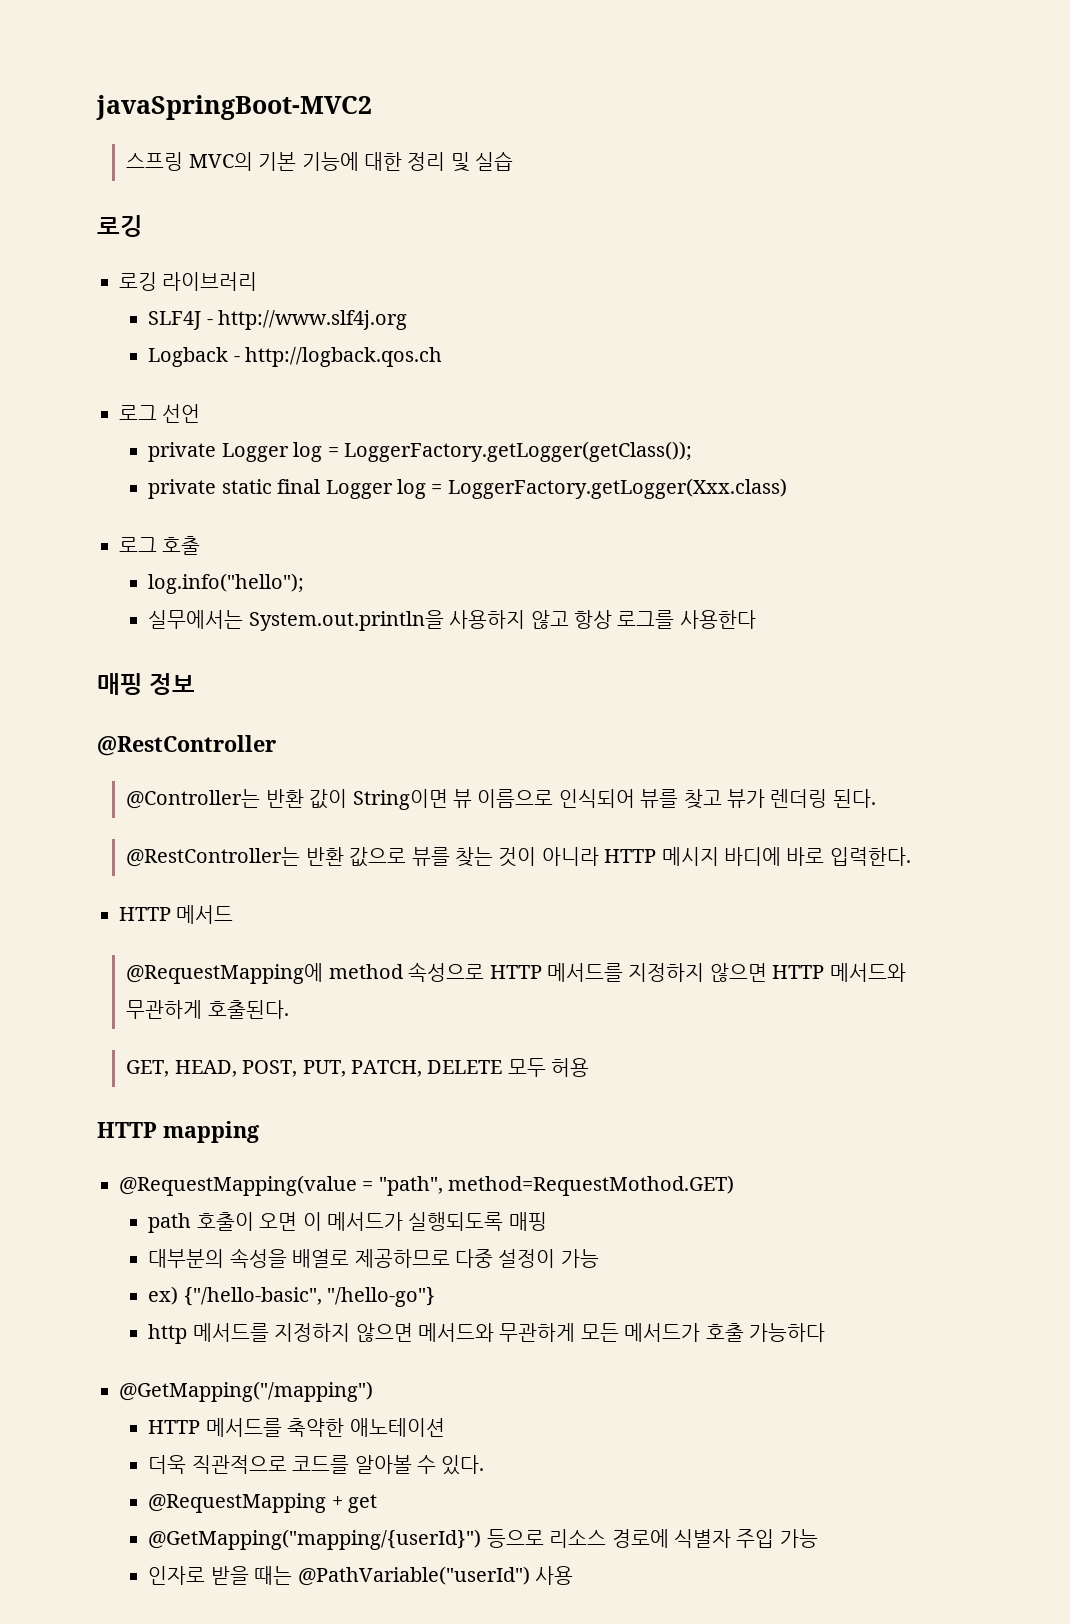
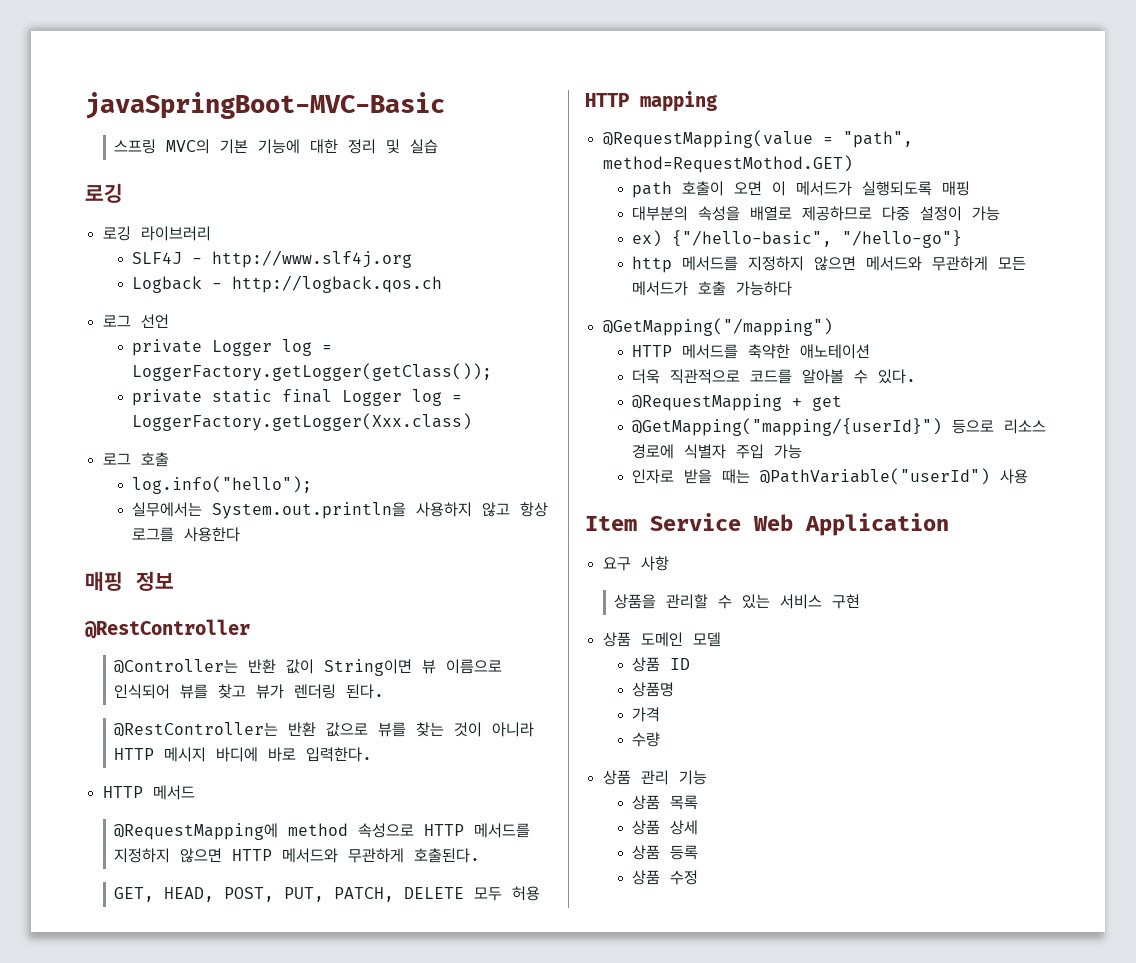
[96,95,372,120] javaSpringBoot-MVC2 -> [85,92,445,119] javaSpringBoot-MVC-Basic
(573, 1575) none -> [585,513,949,536] [602,556,669,571] [614,594,861,609] [602,632,721,647] [632,657,691,672] [632,682,675,697] [632,707,661,722] [632,732,661,747] [602,770,707,785] [632,795,699,810] [632,820,699,835] [632,845,699,860] [632,870,699,885] // Item Service Web Application // 요구 사항 // 상품을 관리할 수 있는 서비스 구현 // 상품 도메인 모델 // 상품 ID // 상품명 // 가격 // 수량 // 상품 관리 기능 // 상품 목록 // 상품 상세 // 상품 등록 // 상품 수정

